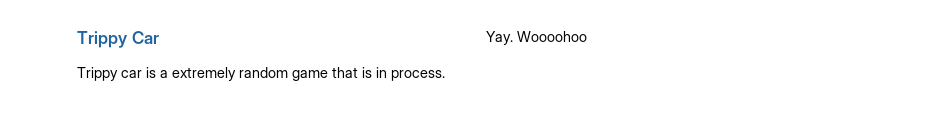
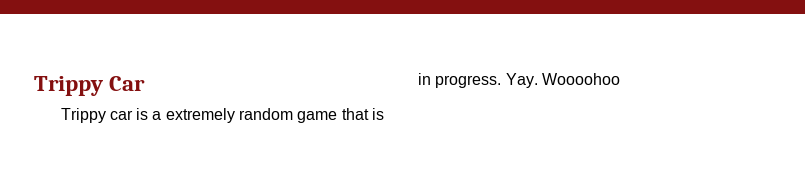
[391,70,445,81] process. -> [435,75,502,88] progress.

